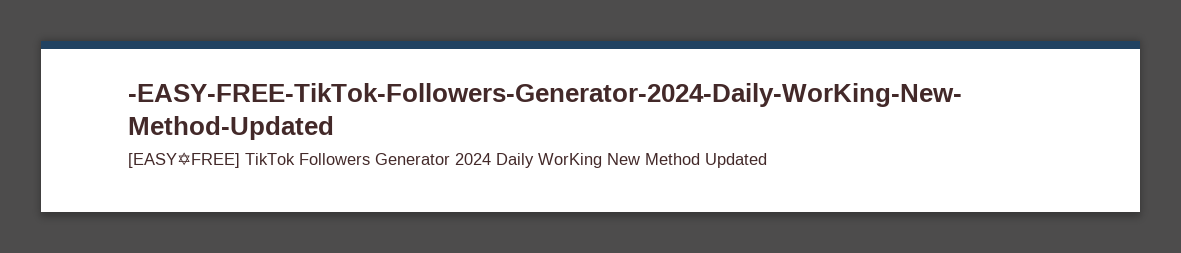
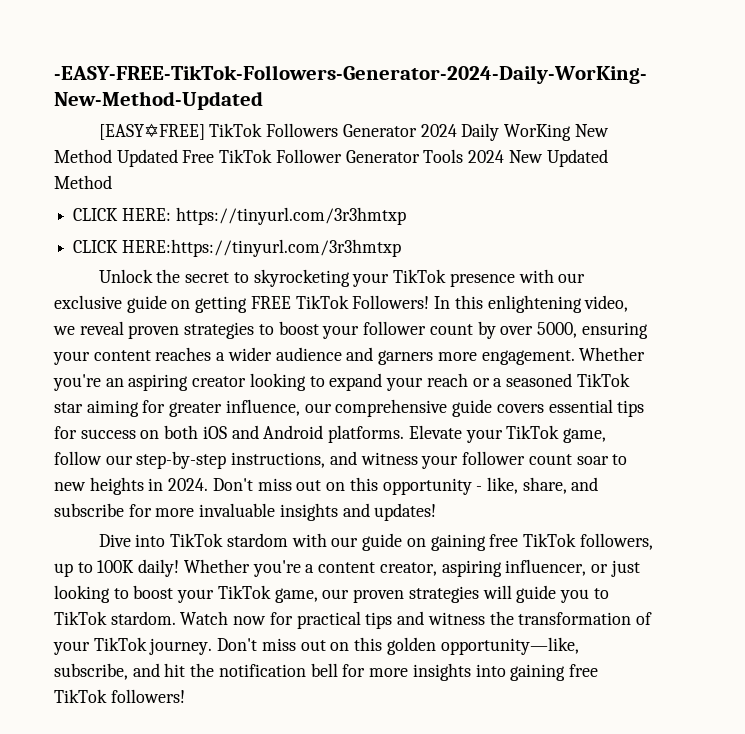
(767, 160) none -> [182,149,608,167] [54,175,112,189] [73,207,406,225] [73,239,401,257] [98,269,586,287] [54,295,629,313] [53,321,648,339] [53,347,646,365] [53,373,630,391] [54,399,645,417] [54,425,606,443] [54,451,628,469] [54,477,599,495] [54,503,437,521] [98,533,653,551] [54,559,640,577] [54,585,609,603] [54,611,652,629] [53,637,579,655] [54,663,598,681] [54,689,185,703] Free TikTok Follower Generator Tools 2024 New Updated Method // CLICK HERE: https://tinyurl.com/3r3hmtxp // CLICK HERE:https://tinyurl.com/3r3hmtxp // Unlock the secret to skyrocketing your TikTok presence with our exclusive guide on getting FREE TikTok Followers! In this enlightening video, we reveal proven strategies to boost your follower count by over 5000, ensuring your content reaches a wider audience and garners more engagement. Whether you're an aspiring creator looking to expand your reach or a seasoned TikTok star aiming for greater influence, our comprehensive guide covers essential tips for success on both iOS and Android platforms. Elevate your TikTok game, follow our step-by-step instructions, and witness your follower count soar to new heights in 2024. Don't miss out on this opportunity - like, share, and subscribe for more invaluable insights and updates! // Dive into TikTok stardom with our guide on gaining free TikTok followers, up to 100K daily! Whether you're a content creator, aspiring influencer, or just looking to boost your TikTok game, our proven strategies will guide you to TikTok stardom. Watch now for practical tips and witness the transformation of your TikTok journey. Don't miss out on this golden opportunity—like, subscribe, and hit the notification bell for more insights into gaining free TikTok followers!

